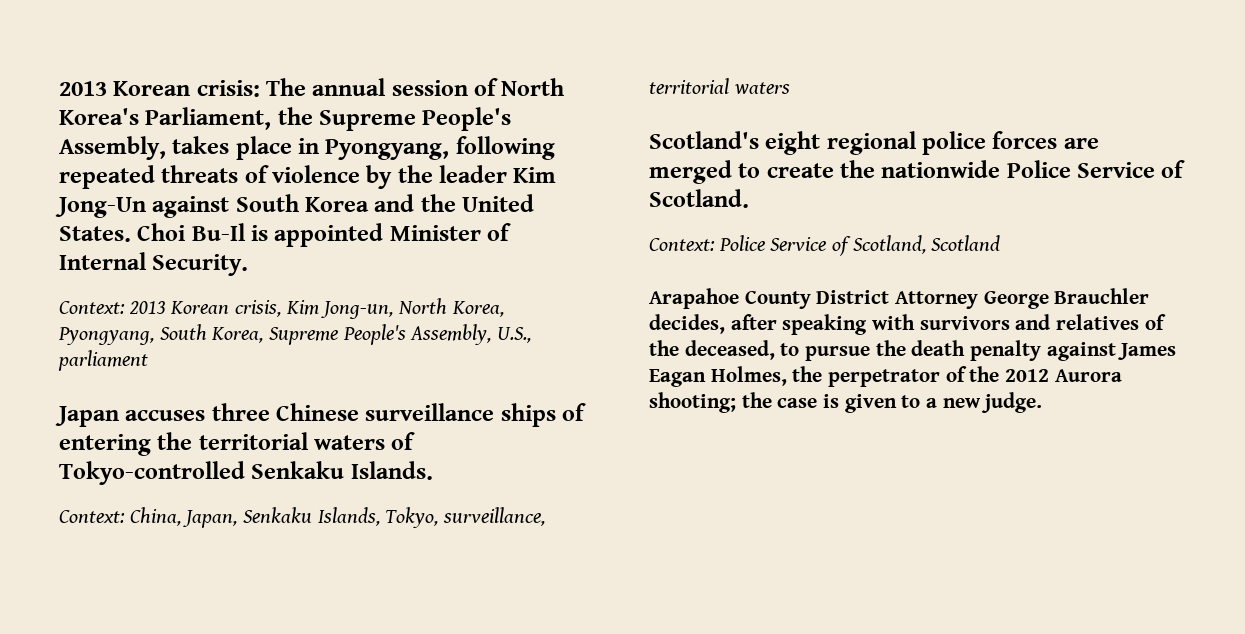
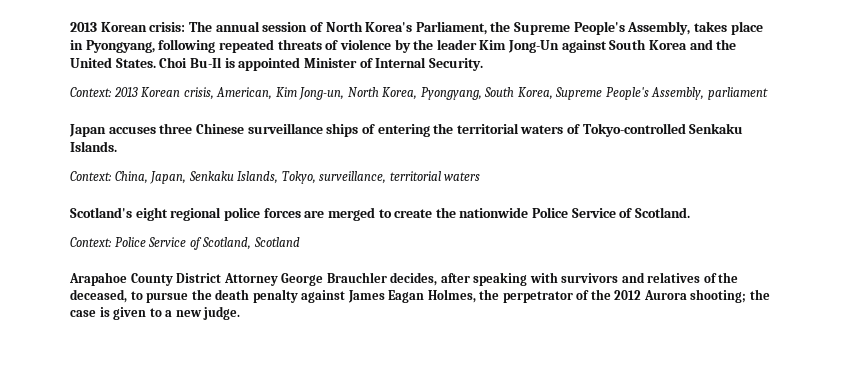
(282, 308) none -> [216,87,273,100] American,
[497,327,532,343] U.S., -> (705, 93) none

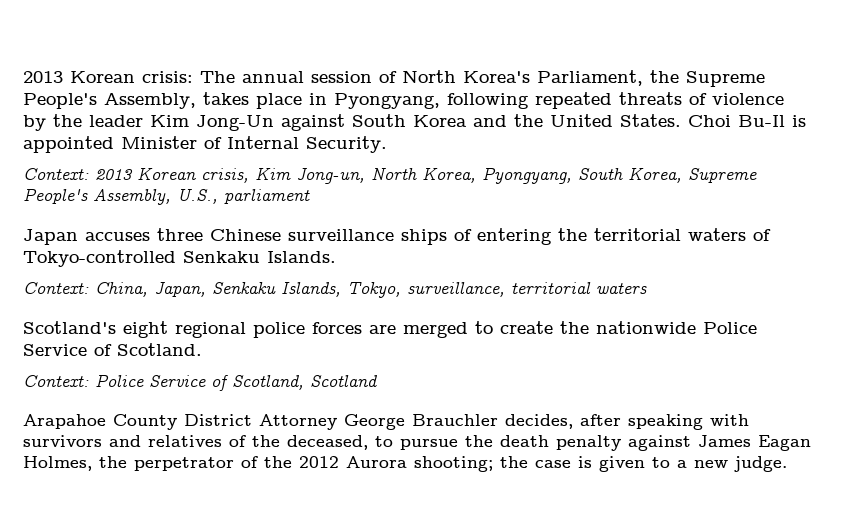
[216,87,273,100] American, -> (249, 175) none
(705, 93) none -> [177,188,218,204] U.S.,

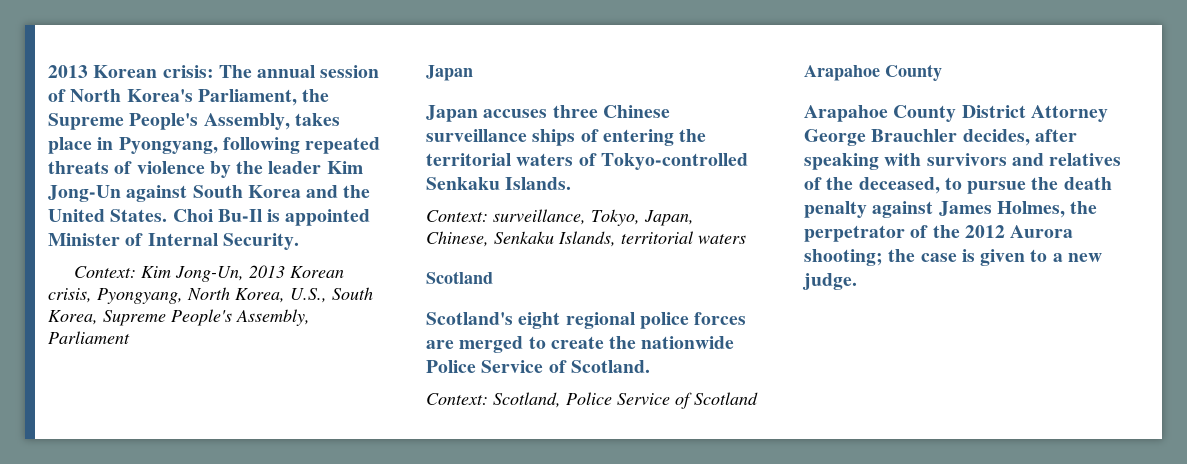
(89, 174) none -> [141,266,245,282] Kim Jong-Un,
[255,167,365,184] Kim Jong-un, -> [97,288,183,304] Pyongyang,
[482,167,572,184] Pyongyang, -> [290,288,327,303] U.S.,
[177,188,310,204] U.S., parliament -> [48,331,130,344] [426,65,473,81] Parliament // Japan
[95,281,647,298] China, Japan, Senkaku Islands, Tokyo, surveillance, territorial waters -> [493,209,694,226] [426,231,746,247] [426,271,493,284] surveillance, Tokyo, Japan, Chinese, Senkaku Islands, territorial waters // Scotland
[95,374,304,391] Police Service of Scotland, -> [493,392,692,409] Scotland, Police Service of
(177, 422) none -> [804,105,957,122] // Arapahoe County
[758,435,811,451] Eagan -> (992, 208) none

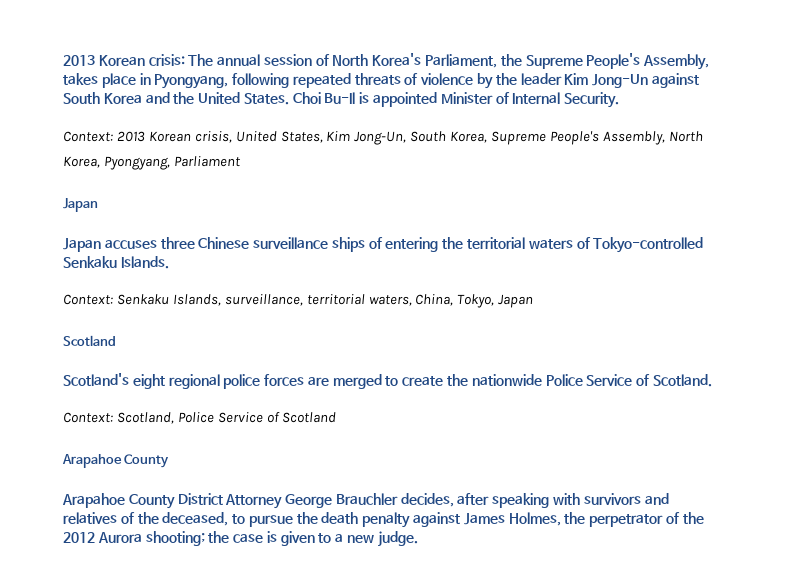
[141,266,245,282] Kim Jong-Un, -> (113, 136) none
[97,287,327,304] Pyongyang, North Korea, U.S., -> [235,131,407,145] United States, Kim Jong-Un,
(310, 317) none -> [668,131,703,142] [63,156,170,170] North Korea, Pyongyang,
[493,209,694,226] [426,231,746,247] surveillance, Tokyo, Japan, Chinese, Senkaku Islands, territorial waters -> [116,294,534,308] Senkaku Islands, surveillance, territorial waters, China, Tokyo, Japan

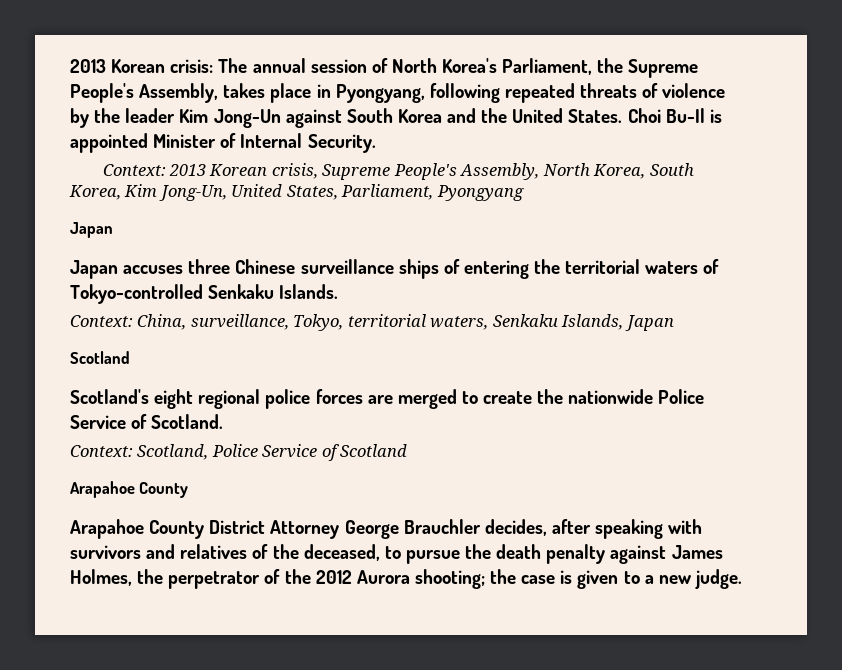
[235,131,488,145] United States, Kim Jong-Un, South Korea, -> (318, 171) none
[103,156,241,170] Pyongyang, Parliament -> [649,163,694,176] [69,184,524,201] South Korea, Kim Jong-Un, United States, Parliament, Pyongyang
[116,294,495,308] Senkaku Islands, surveillance, territorial waters, China, Tokyo, -> [137,314,624,331] China, surveillance, Tokyo, territorial waters, Senkaku Islands,

